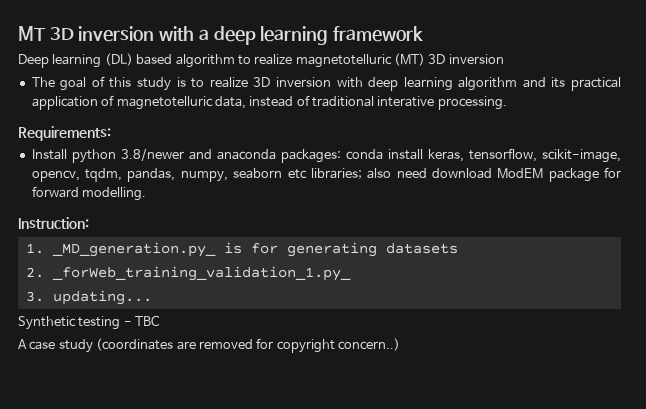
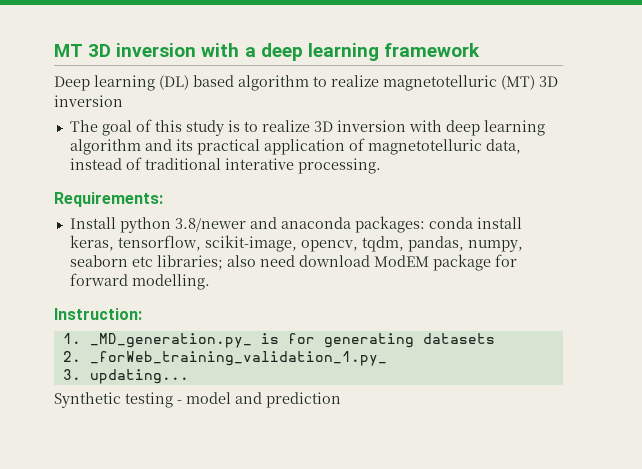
[135,315,160,326] [18,338,400,353] TBC // A case study (coordinates are removed for copyright concern..) -> [186,392,341,408] model and prediction

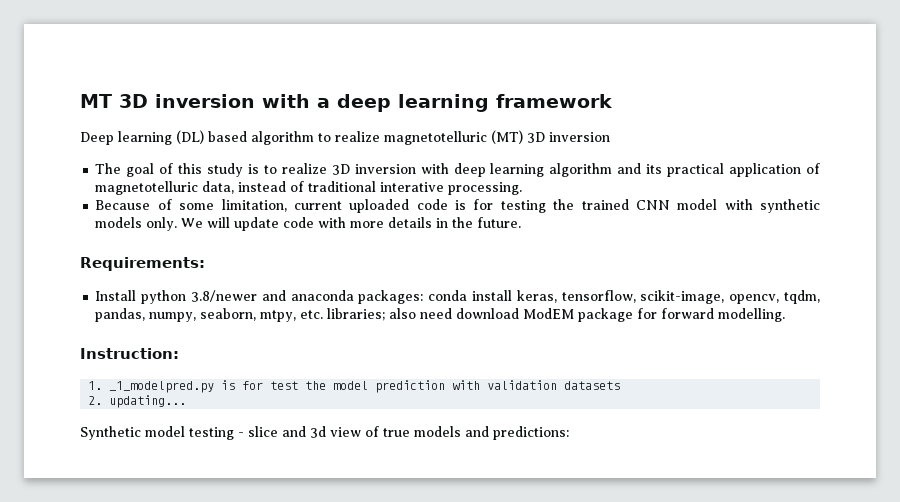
(381, 166) none -> [95,199,820,213] [95,217,522,231] // Because of some limitation, current uploaded code is for testing the trained CNN model with synthetic models only. We will update code with more details in the future.
[69,255,153,267] seaborn etc -> [200,308,324,322] seaborn, mtpy, etc.
[89,333,414,348] _MD_generation.py_ is for generating -> [109,380,558,393] _1_modelpred.py is for test the model prediction with validation
[89,351,387,366] [62,369,81,380] _forWeb_training_validation_1.py_ // 3. -> (103, 400) none
(121, 400) none -> [145,426,185,437] model
[186,392,341,408] model and prediction -> [248,426,569,440] slice and 3d view of true models and predictions:

